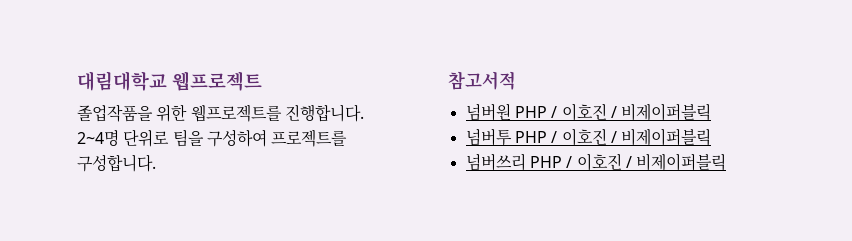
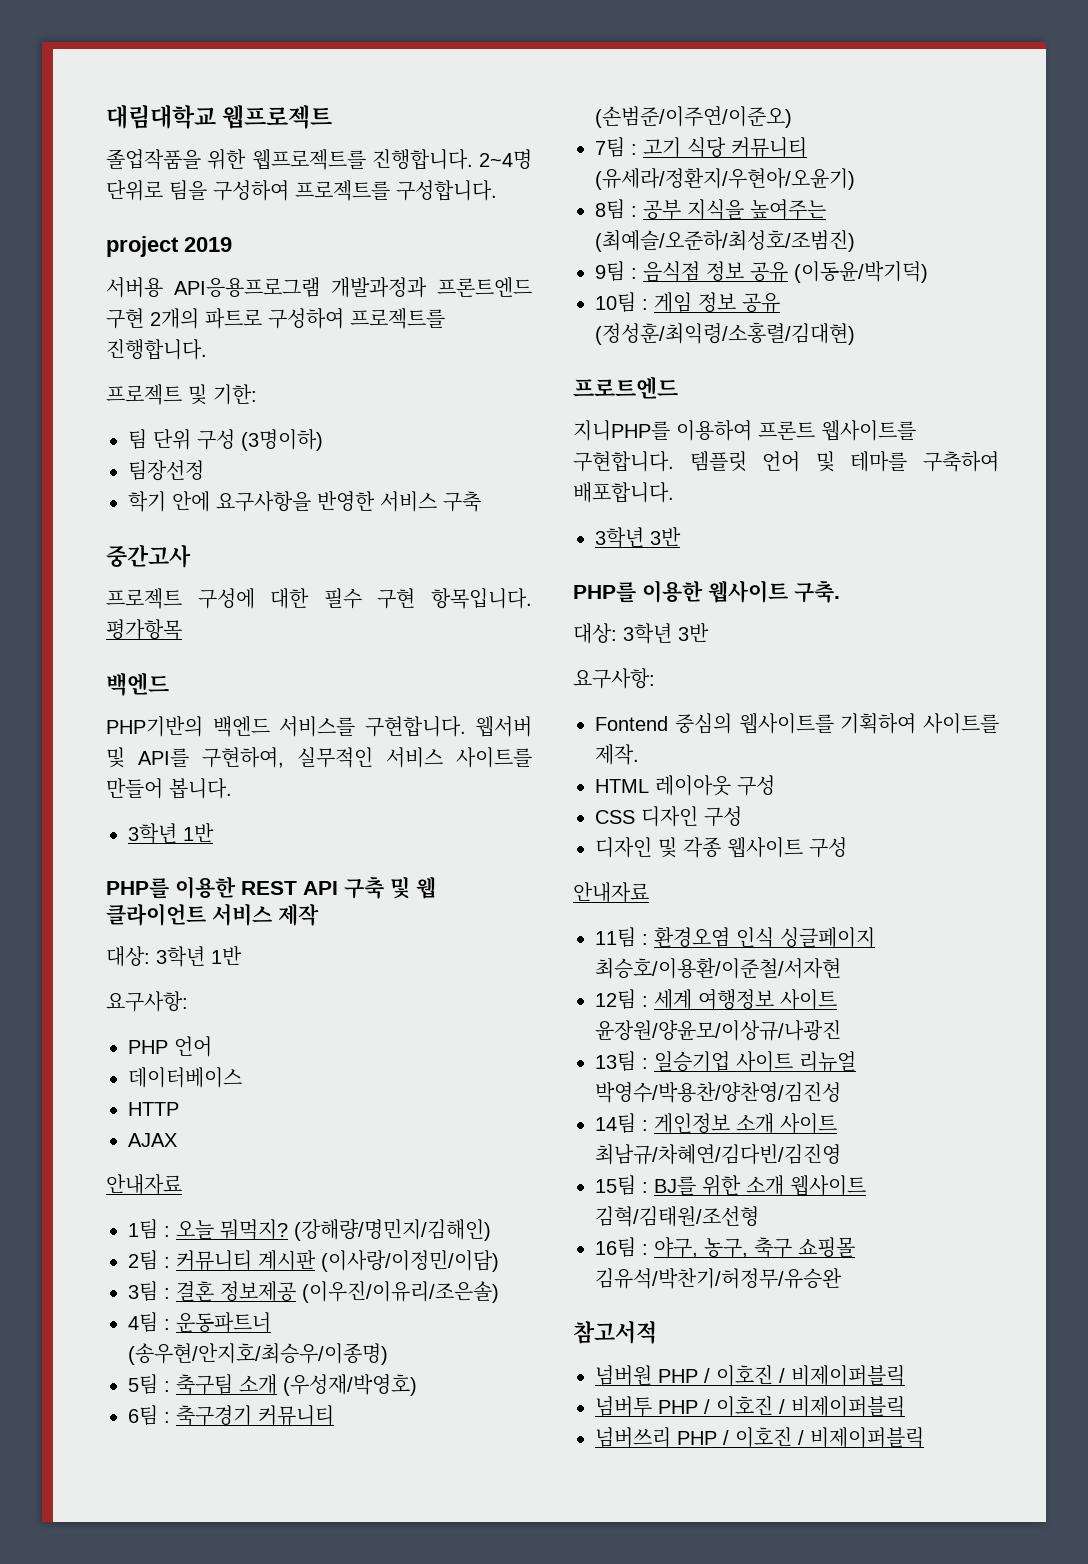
(156, 163) none -> [106,236,232,257] [106,277,532,298] [106,308,445,329] [106,339,207,360] [106,384,257,405] [128,429,323,451] [128,460,204,481] [128,491,481,512] [106,544,191,568] [106,588,532,609] [106,619,182,640] [106,672,169,696] [106,716,532,737] [106,747,532,768] [106,778,232,799] [128,823,214,844] [106,876,436,899] [106,903,319,926] [106,946,242,967] [106,991,188,1012] [128,1036,212,1057] [128,1067,242,1088] [128,1102,179,1116] [128,1133,177,1147] [106,1174,182,1195] [128,1219,491,1241] [128,1250,499,1272] [128,1281,499,1303] [128,1312,271,1333] [128,1343,388,1365] [128,1374,417,1396] [128,1405,334,1426] [595,106,792,128] [595,137,807,158] [595,168,855,190] [595,199,826,220] [595,230,855,252] [595,261,928,283] [595,292,780,313] [595,322,855,345] [573,376,678,399] [573,420,916,441] [573,451,999,472] [573,482,674,503] [595,527,681,548] [573,580,840,603] [573,623,709,644] [573,668,655,689] [595,713,999,734] [595,744,639,765] [595,775,775,796] [595,806,742,827] [595,837,847,858] [573,882,649,903] [595,927,875,948] [595,958,841,979] [595,989,837,1010] [595,1020,841,1041] [595,1051,856,1072] [595,1082,841,1103] [595,1113,837,1134] [595,1144,841,1165] [595,1175,866,1196] [595,1206,759,1227] [595,1237,855,1258] [595,1268,842,1289] // project 2019 // 서버용 API응용프로그램 개발과정과 프론트엔드 구현 2개의 파트로 구성하여 프로젝트를 진행합니다. // 프로젝트 및 기한: // 팀 단위 구성 (3명이하) // 팀장선정 // 학기 안에 요구사항을 반영한 서비스 구축 // 중간고사 // 프로젝트 구성에 대한 필수 구현 항목입니다. 평가항목 // 백엔드 // PHP기반의 백엔드 서비스를 구현합니다. 웹서버 및 API를 구현하여, 실무적인 서비스 사이트를 만들어 봅니다. // 3학년 1반 // PHP를 이용한 REST API 구축 및 웹 클라이언트 서비스 제작 // 대상: 3학년 1반 // 요구사항: // PHP 언어 // 데이터베이스 // HTTP // AJAX // 안내자료 // 1팀 : 오늘 뭐먹지? (강해량/명민지/김해인) // 2팀 : 커뮤니티 계시판 (이사랑/이정민/이담) // 3팀 : 결혼 정보제공 (이우진/이유리/조은솔) // 4팀 : 운동파트너 (송우현/안지호/최승우/이종명) // 5팀 : 축구팀 소개 (우성재/박영호) // 6팀 : 축구경기 커뮤니티 (손범준/이주연/이준오) // 7팀 : 고기 식당 커뮤니티 (유세라/정환지/우현아/오윤기) // 8팀 : 공부 지식을 높여주는 (최예슬/오준하/최성호/조범진) // 9팀 : 음식점 정보 공유 (이동윤/박기덕) // 10팀 : 게임 정보 공유 (정성훈/최익령/소홍렬/김대현) // 프로트엔드 // 지니PHP를 이용하여 프론트 웹사이트를 구현합니다. 템플릿 언어 및 테마를 구축하여 배포합니다. // 3학년 3반 // PHP를 이용한 웹사이트 구축. // 대상: 3학년 3반 // 요구사항: // Fontend 중심의 웹사이트를 기획하여 사이트를 제작. // HTML 레이아웃 구성 // CSS 디자인 구성 // 디자인 및 각종 웹사이트 구성 // 안내자료 // 11팀 : 환경오염 인식 싱글페이지 최승호/이용환/이준철/서자현 // 12팀 : 세계 여행정보 사이트 윤장원/양윤모/이상규/나광진 // 13팀 : 일승기업 사이트 리뉴얼 박영수/박용찬/양찬영/김진성 // 14팀 : 게인정보 소개 사이트 최남규/차혜연/김다빈/김진영 // 15팀 : BJ를 위한 소개 웹사이트 김혁/김태원/조선형 // 16팀 : 야구, 농구, 축구 쇼핑몰 김유석/박찬기/허정무/유승완

